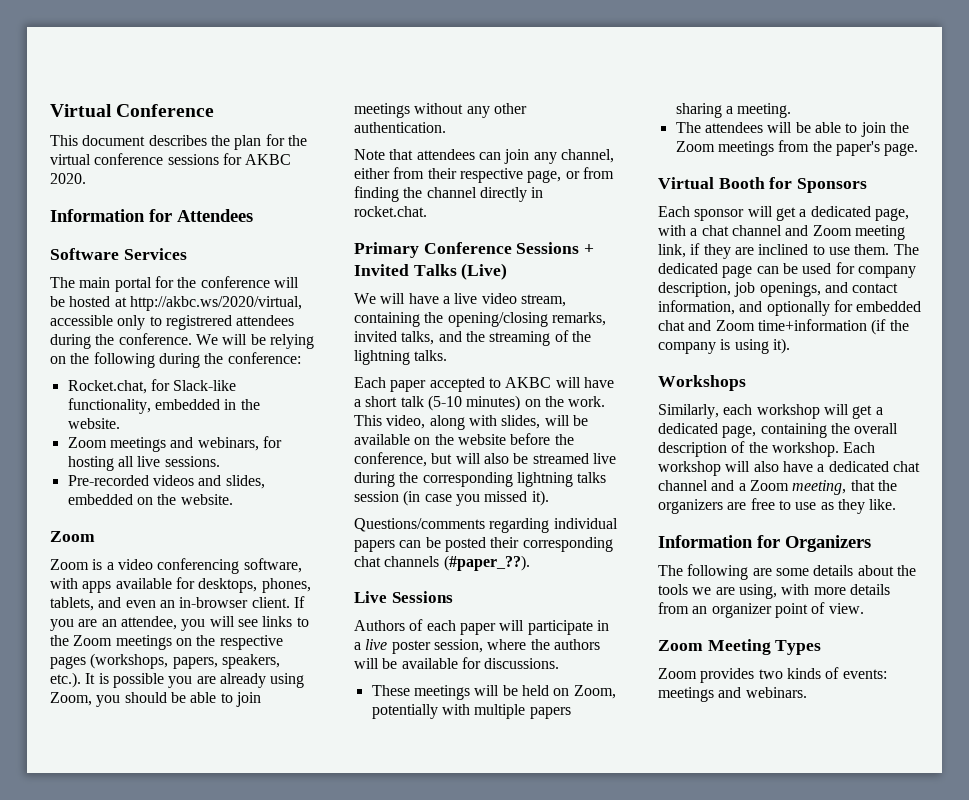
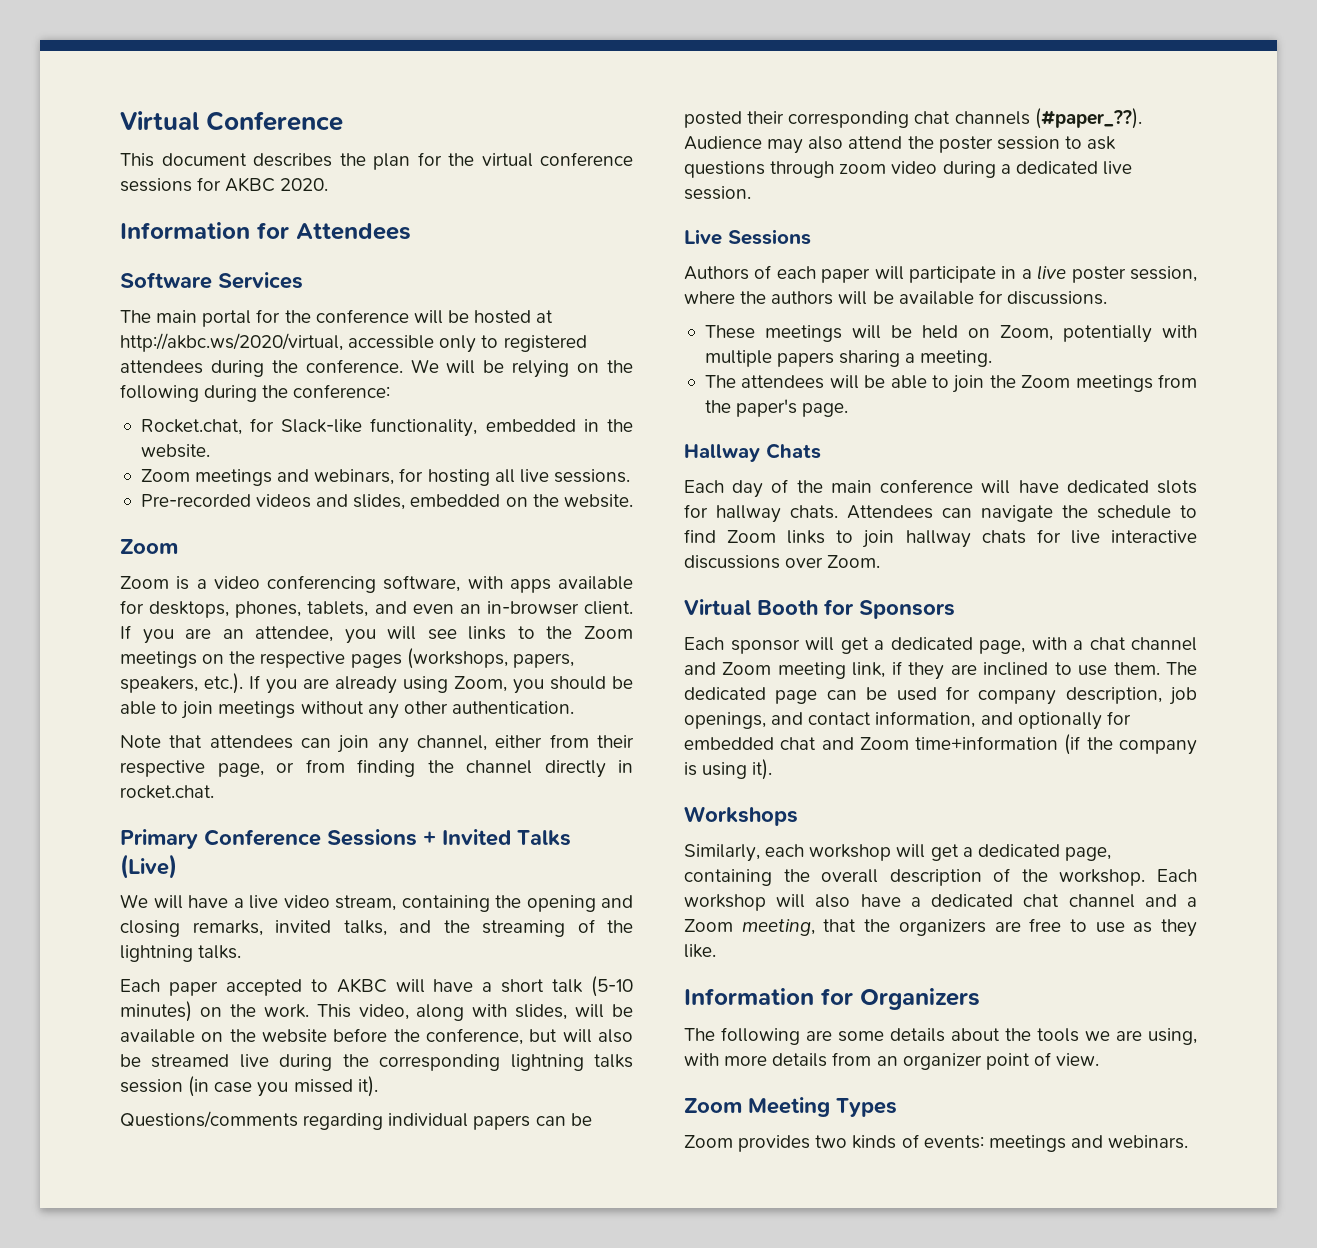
[165,315,232,330] registrered -> [503,335,587,352] registered
[85,673,164,688] It is possible -> [249,675,260,689] If
[447,312,548,327] opening/closing -> [526,895,633,912] [120,920,180,937] opening and closing
(530, 563) none -> [684,136,1117,154] [684,161,1132,178] [684,186,751,200] Audience may also attend the poster session to ask questions through zoom video during a dedicated live session.
(919, 149) none -> [684,443,821,462] [684,479,1197,498] [684,504,1197,523] [684,529,1197,548] [684,555,881,569] // Hallway Chats // Each day of the main conference will have dedicated slots for hallway chats. Attendees can navigate the schedule to find Zoom links to join hallway chats for live interactive discussions over Zoom.

